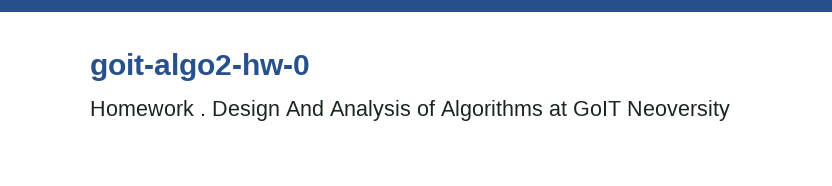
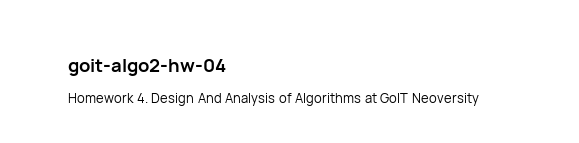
[90,53,310,81] goit-algo2-hw-0 -> [68,59,226,76] goit-algo2-hw-04
[200,113,206,116] . -> [136,93,148,103] 4.

